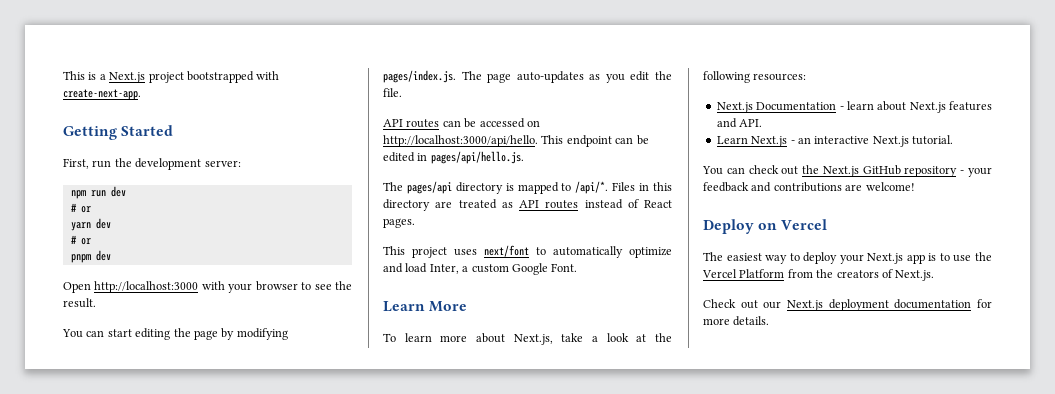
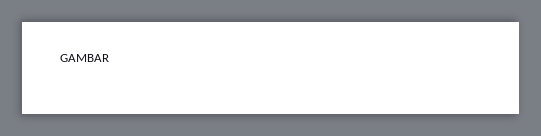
[63,71,280,83] [63,89,141,100] [63,125,174,140] [63,158,241,170] [70,186,126,199] [70,203,91,213] [70,218,111,231] [70,235,91,245] [70,250,111,263] [63,281,352,293] [63,298,96,308] [62,328,288,340] [383,70,672,83] [383,88,402,97] [383,118,540,128] [383,135,649,147] [383,151,524,164] [383,181,672,194] [383,199,672,211] [383,218,415,228] [383,245,672,258] [383,263,578,275] [383,301,468,312] [383,333,672,345] [703,71,807,83] [716,101,992,113] [716,118,763,128] [716,135,953,147] [702,165,992,177] [703,182,915,192] [703,219,828,234] [703,252,992,264] [702,269,935,281] [703,299,992,311] [703,316,770,326] This is a Next.js project bootstrapped with create-next-app. // Getting Started // First, run the development server: // npm run dev // # or // yarn dev // # or // pnpm dev // Open http://localhost:3000 with your browser to see the result. // You can start editing the page by modifying pages/index.js. The page auto-updates as you edit the file. // API routes can be accessed on http://localhost:3000/api/hello. This endpoint can be edited in pages/api/hello.js. // The pages/api directory is mapped to /api/*. Files in this directory are treated as API routes instead of React pages. // This project uses next/font to automatically optimize and load Inter, a custom Google Font. // Learn More // To learn more about Next.js, take a look at the following resources: // Next.js Documentation - learn about Next.js features and API. // Learn Next.js - an interactive Next.js tutorial. // You can check out the Next.js GitHub repository - your feedback and contributions are welcome! // Deploy on Vercel // The easiest way to deploy your Next.js app is to use the Vercel Platform from the creators of Next.js. // Check out our Next.js deployment documentation for more details. -> [60,54,109,62] GAMBAR

